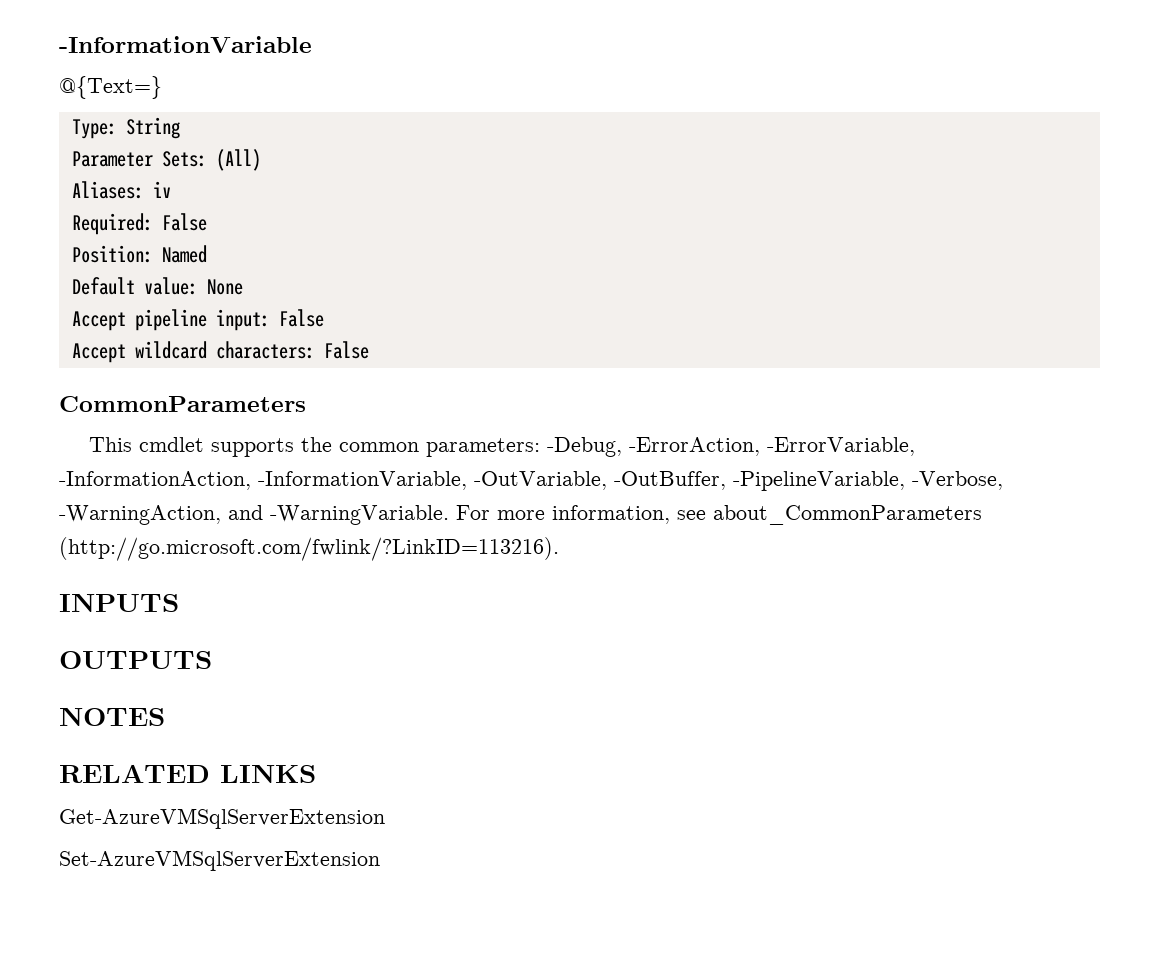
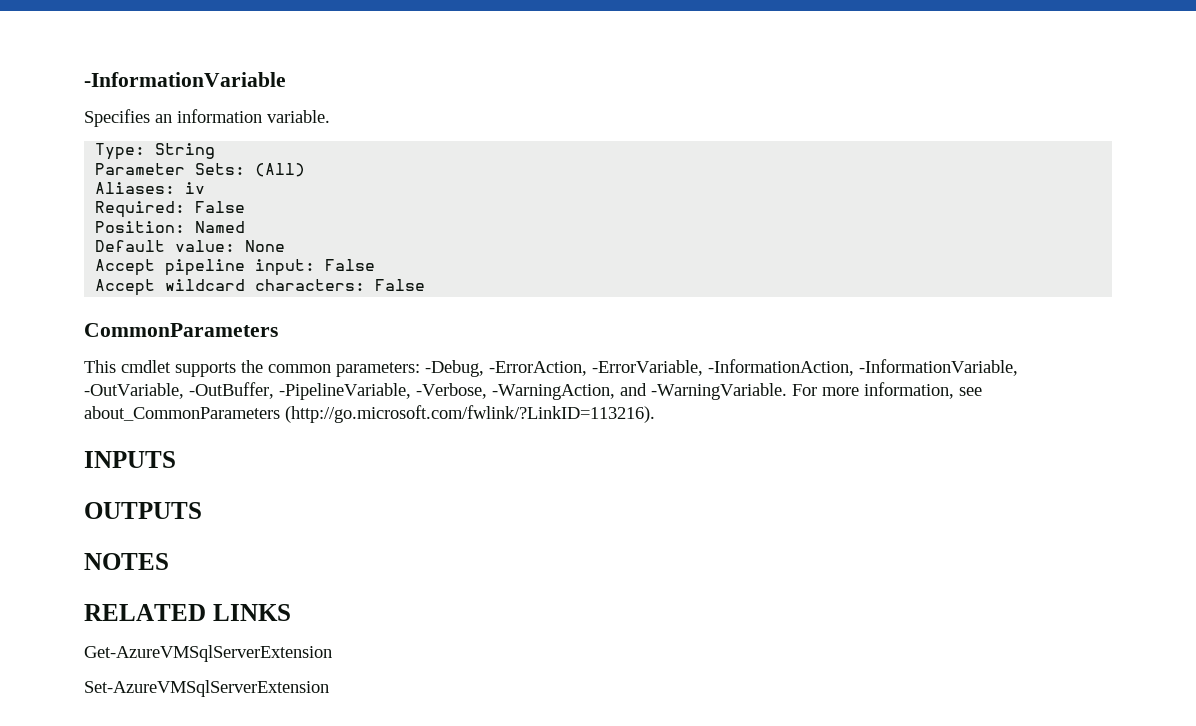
[59,76,162,99] @{Text=} -> [84,109,330,127] Specifies an information variable.

